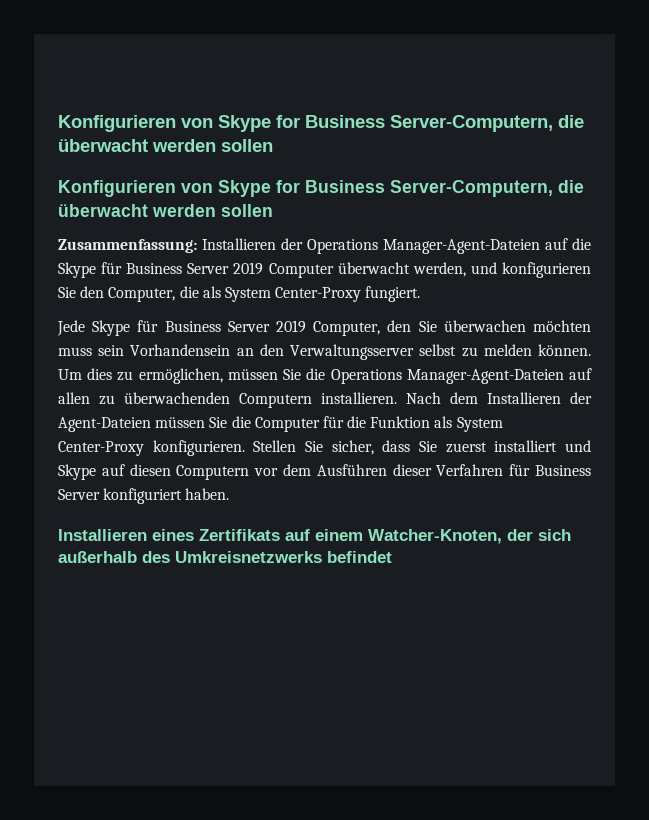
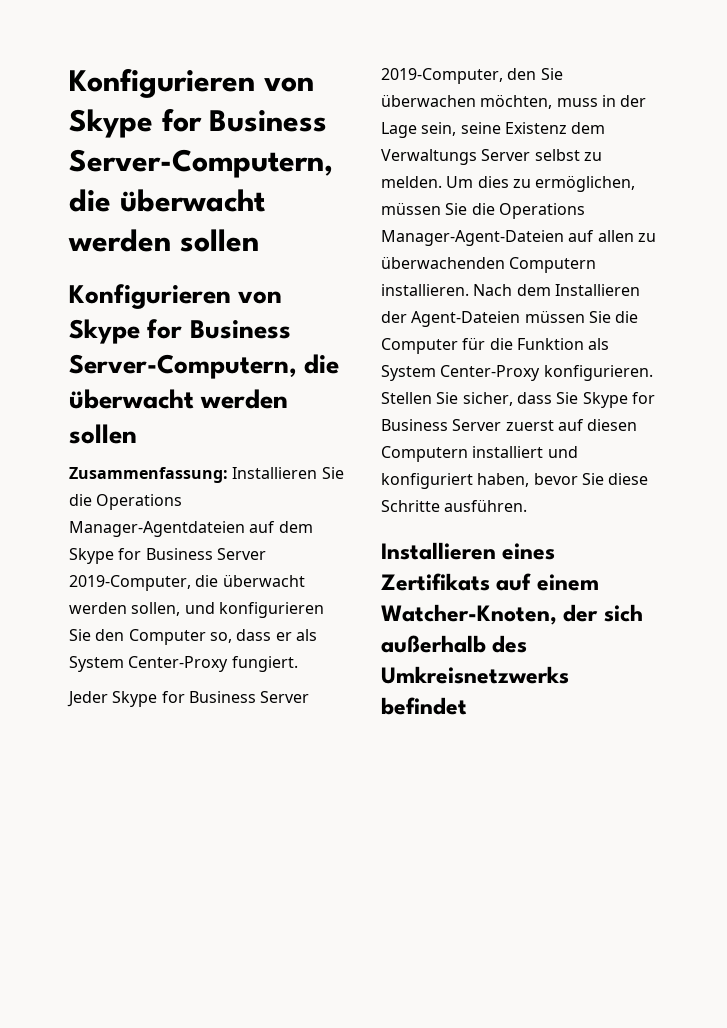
[281,238,591,254] [58,262,592,278] [58,286,421,302] [57,320,591,336] [58,344,591,360] der Operations Manager-Agent-Dateien auf die Skype für Business Server 2019 Computer überwacht werden, und konfigurieren Sie den Computer, die als System Center-Proxy fungiert. // Jede Skype für Business Server 2019 Computer, den Sie überwachen möchten muss sein Vorhandensein an den Verwaltungsserver selbst zu melden können. -> [321,467,344,479] [69,494,183,510] [69,521,313,537] [69,548,266,564] [69,574,305,591] [69,602,324,618] [69,629,317,645] [69,656,298,672] [67,691,310,707] [381,68,563,84] [381,94,647,109] [381,122,606,138] [381,149,602,165] [381,176,442,188] Sie die Operations Manager-Agentdateien auf dem Skype for Business Server 2019-Computer, die überwacht werden sollen, und konfigurieren Sie den Computer so, dass er als System Center-Proxy fungiert. // Jeder Skype for Business Server 2019-Computer, den Sie überwachen möchten, muss in der Lage sein, seine Existenz dem Verwaltungs Server selbst zu melden.
[445,440,592,453] [58,464,591,480] [58,488,230,504] zuerst installiert und Skype auf diesen Computern vor dem Ausführen dieser Verfahren für Business Server konfiguriert haben. -> [582,392,655,408] [381,419,638,431] [381,446,578,462] [381,473,649,489] [381,499,528,512] Skype for Business Server zuerst auf diesen Computern installiert und konfiguriert haben, bevor Sie diese Schritte ausführen.

